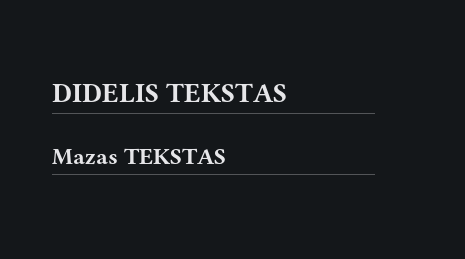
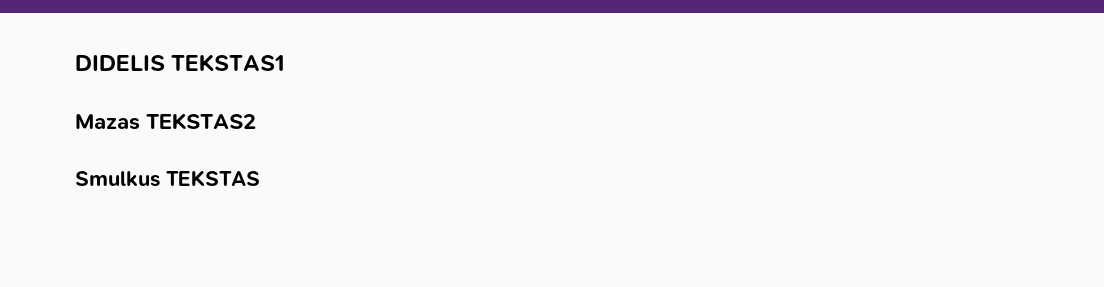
[166,83,288,103] TEKSTAS -> [171,54,286,72] TEKSTAS1
(118, 157) none -> [146,113,257,130] [75,171,160,187] TEKSTAS2 // Smulkus

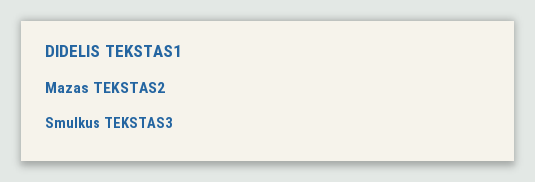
[166,170,260,187] TEKSTAS -> [103,117,173,128] TEKSTAS3

